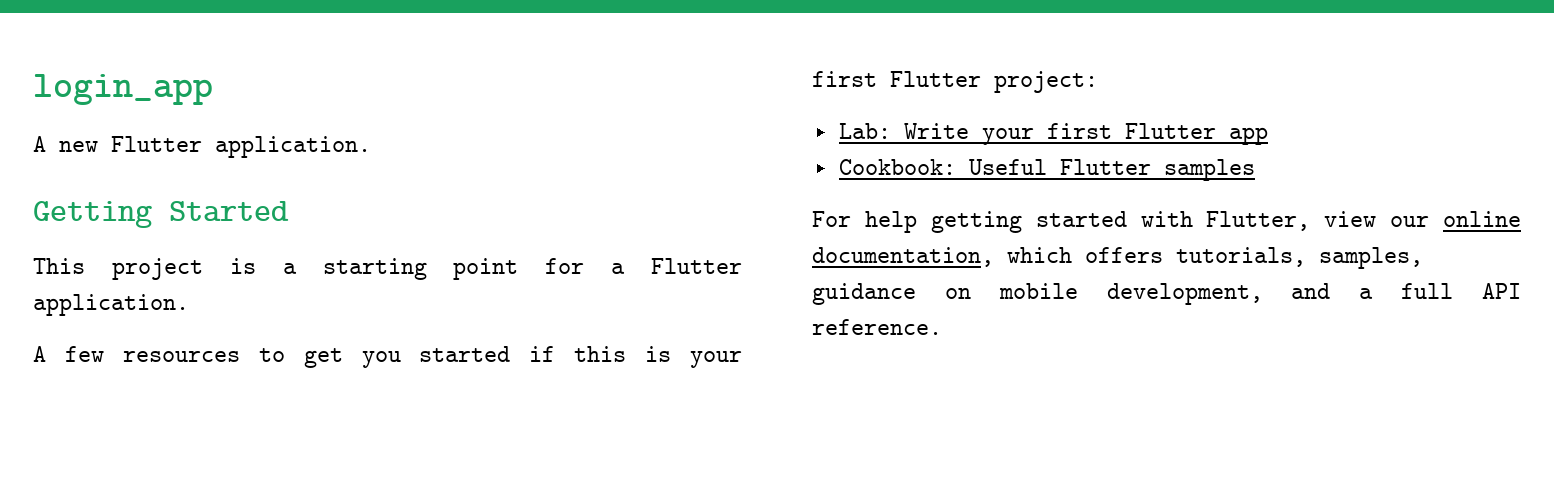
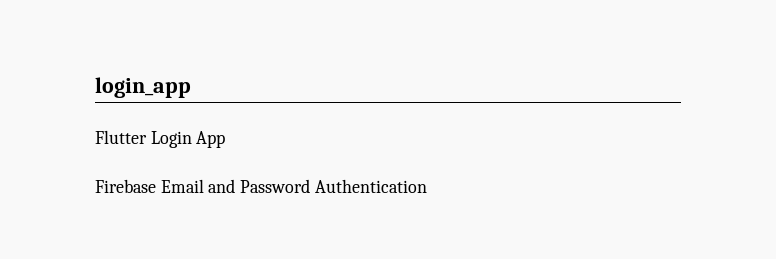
[33,136,371,158] [33,201,289,228] [33,258,742,280] [33,294,189,316] [33,346,742,368] [812,71,1098,93] [838,123,1268,145] [838,159,1255,181] [812,211,1521,233] [812,247,1423,269] [812,283,1521,305] [812,319,942,335] A new Flutter application. // Getting Started // This project is a starting point for a Flutter application. // A few resources to get you started if this is your first Flutter project: // Lab: Write your first Flutter app // Cookbook: Useful Flutter samples // For help getting started with Flutter, view our online documentation, which offers tutorials, samples, guidance on mobile development, and a full API reference. -> [95,130,226,148] [95,179,427,193] Flutter Login App // Firebase Email and Password Authentication

